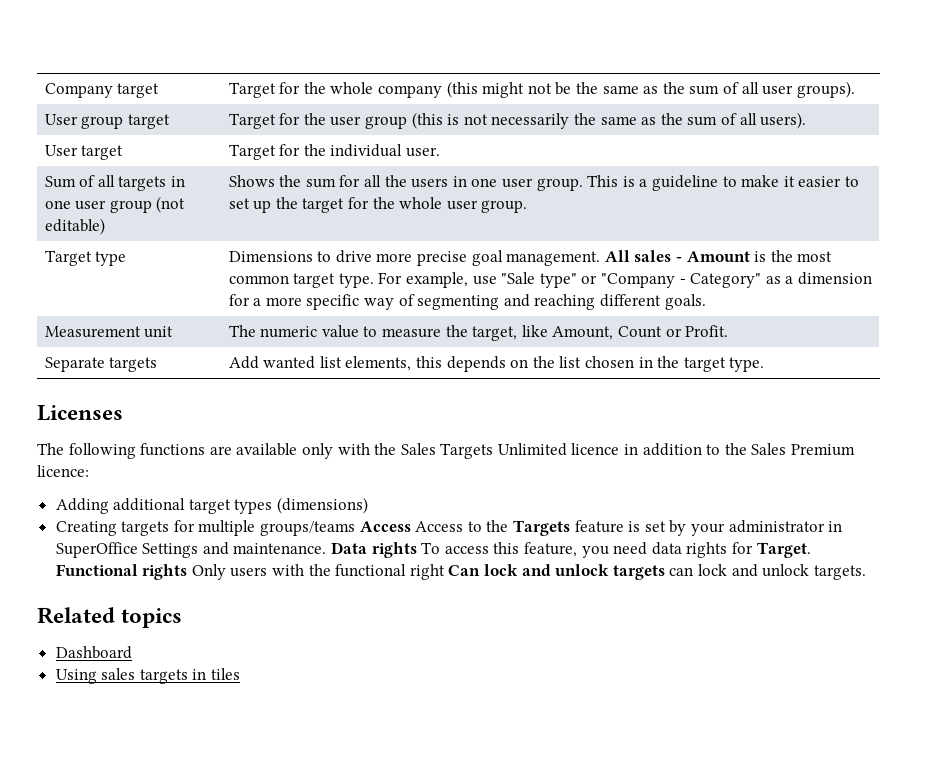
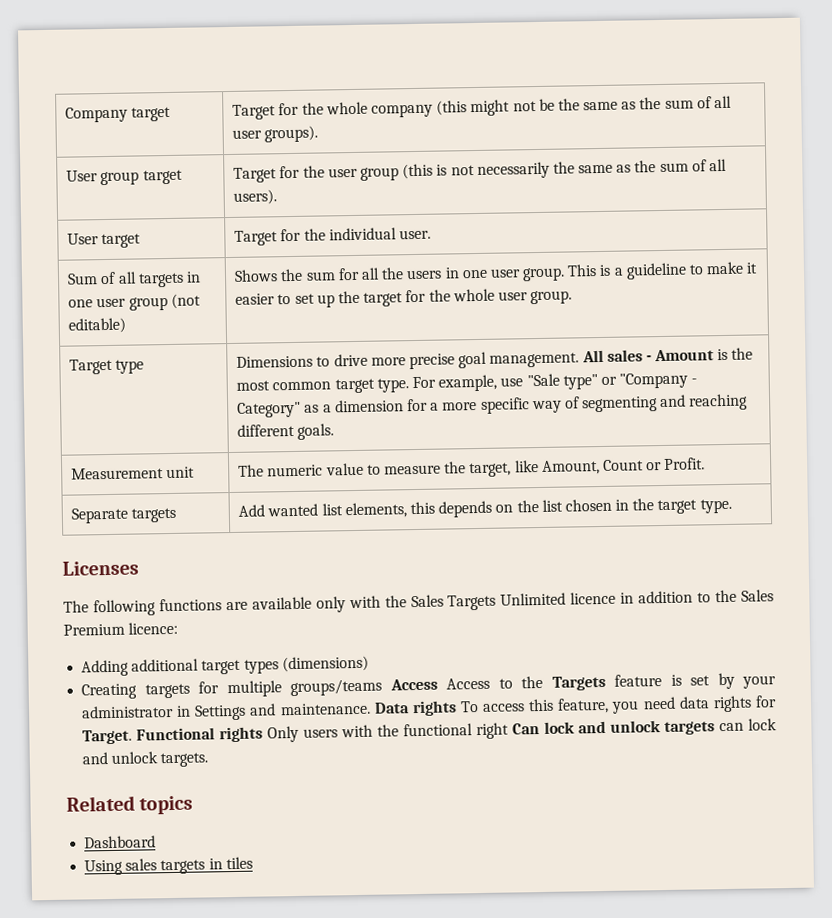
[55,542,138,558] SuperOffice -> (192, 711) none

